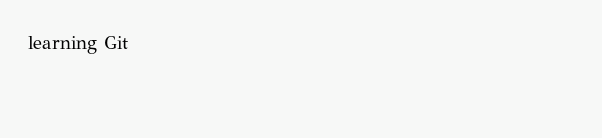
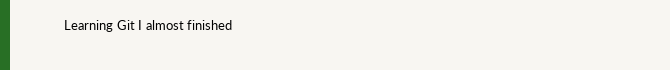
[28,36,128,54] learning Git -> [64,20,233,32] Learning Git I almost finished

